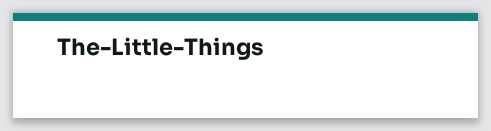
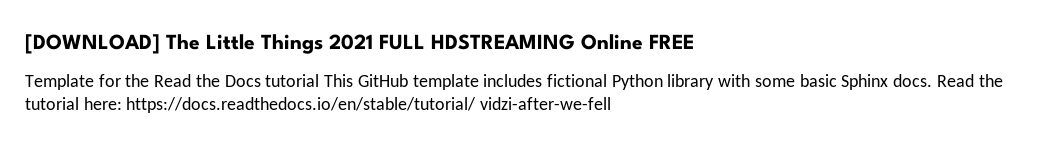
[57,37,264,60] The-Little-Things -> [25,34,694,54] [25,74,1003,90] [25,97,612,113] [DOWNLOAD] The Little Things 2021 FULL HDSTREAMING Online FREE // Template for the Read the Docs tutorial This GitHub template includes fictional Python library with some basic Sphinx docs. Read the tutorial here: https://docs.readthedocs.io/en/stable/tutorial/ vidzi-after-we-fell

